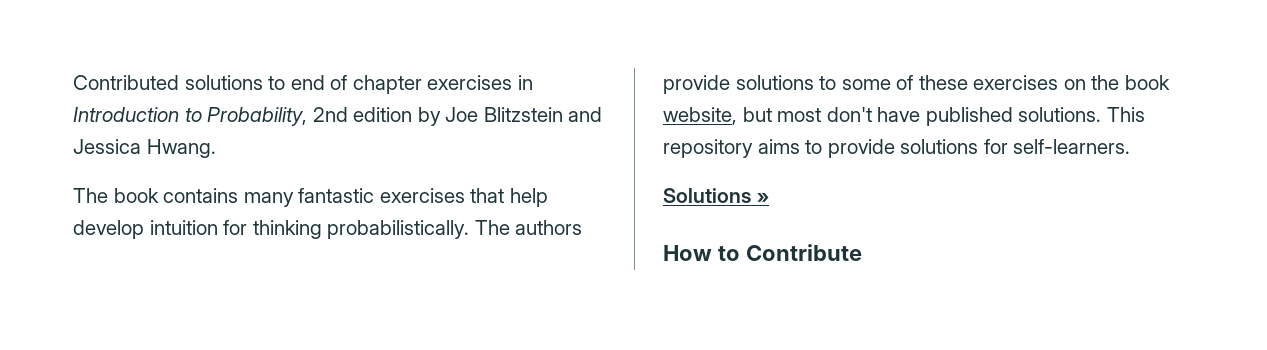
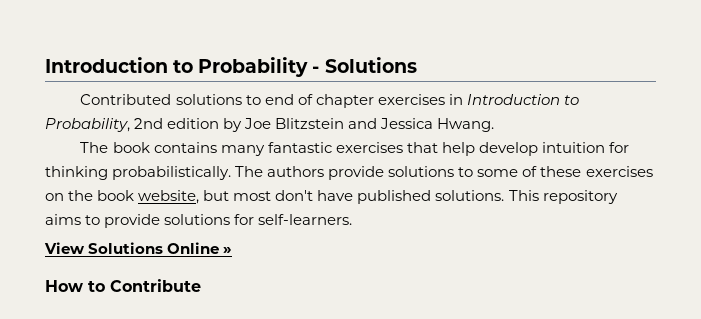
(73, 82) none -> [45,57,417,77] Introduction to Probability - Solutions //
[663,188,751,203] Solutions -> [44,242,220,254] View Solutions Online

